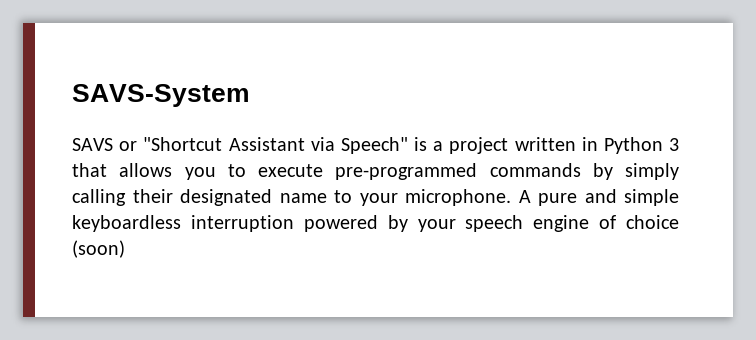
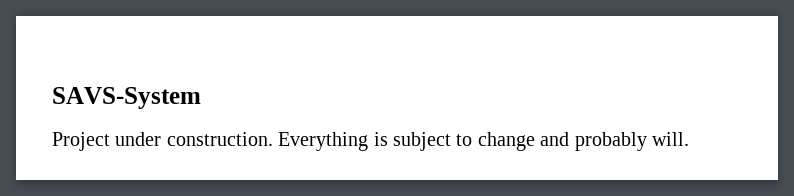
[72,137,679,154] [72,163,679,180] [72,189,679,206] [72,215,679,232] [72,240,125,258] SAVS or "Shortcut Assistant via Speech" is a project written in Python 3 that allows you to execute pre-programmed commands by simply calling their designated name to your microphone. A pure and simple keyboardless interruption powered by your speech engine of choice (soon) -> [52,132,689,151] Project under construction. Everything is subject to change and probably will.

